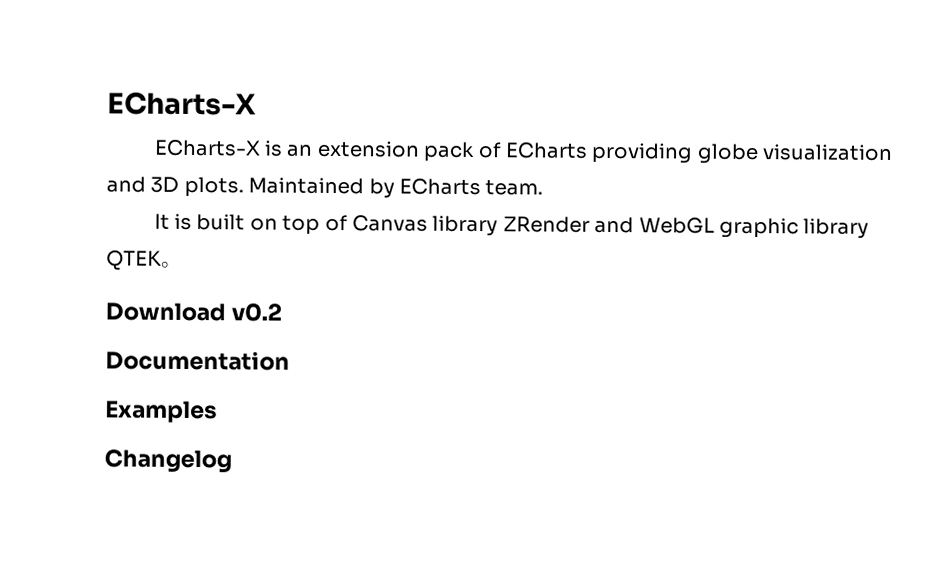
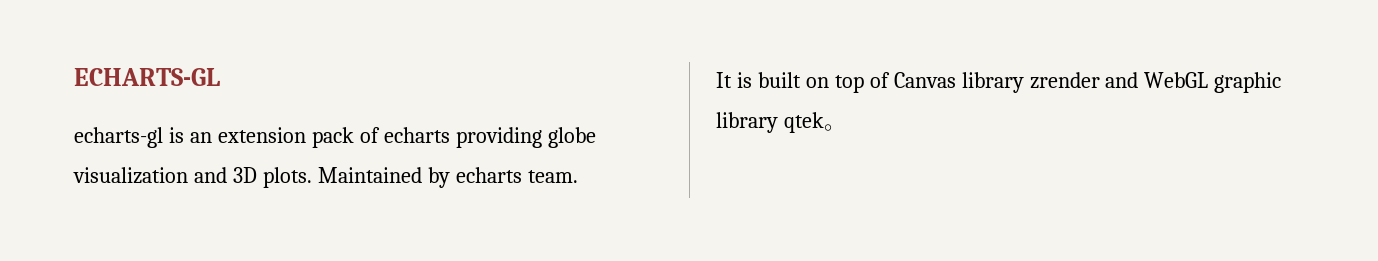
[107,91,256,116] [153,139,261,157] ECharts-X // ECharts-X -> [74,68,220,86] [74,127,163,148] ECHARTS-GL // echarts-gl
[505,142,589,159] ECharts -> [383,127,450,143] echarts
[399,178,481,196] ECharts -> [455,167,522,183] echarts
[502,216,590,233] ZRender -> [1029,72,1100,89] zrender
[106,250,162,271] QTEK -> [783,112,824,133] qtek
[105,302,283,322] [105,350,290,371] [105,400,218,424] [104,449,232,473] // Download v0.2 // Documentation // Examples // Changelog -> (846, 127) none

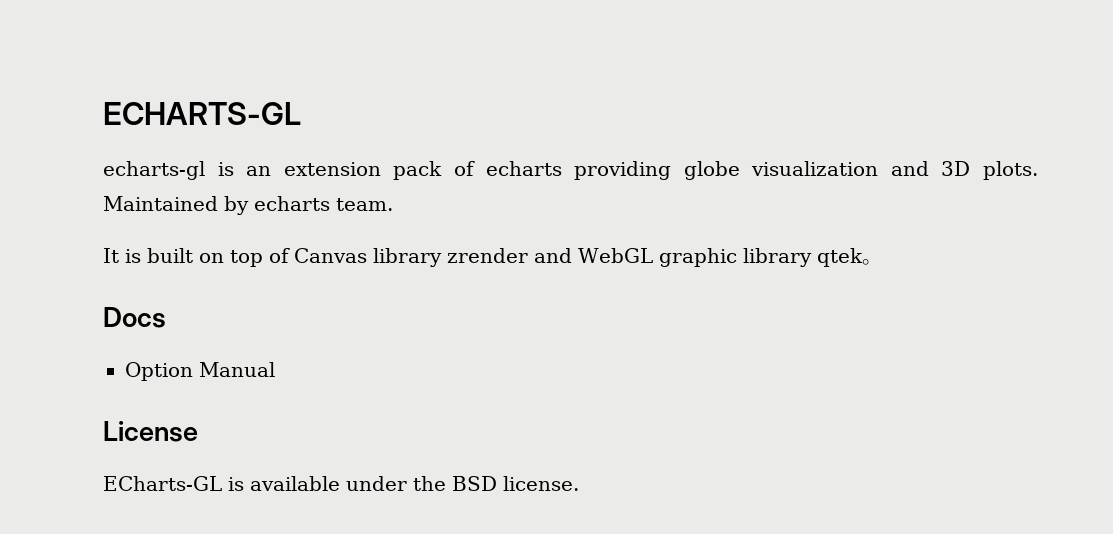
(846, 127) none -> [103,307,166,328] [125,362,275,381] [103,421,198,442] [103,476,579,491] // Docs // Option Manual // License // ECharts-GL is available under the BSD license.

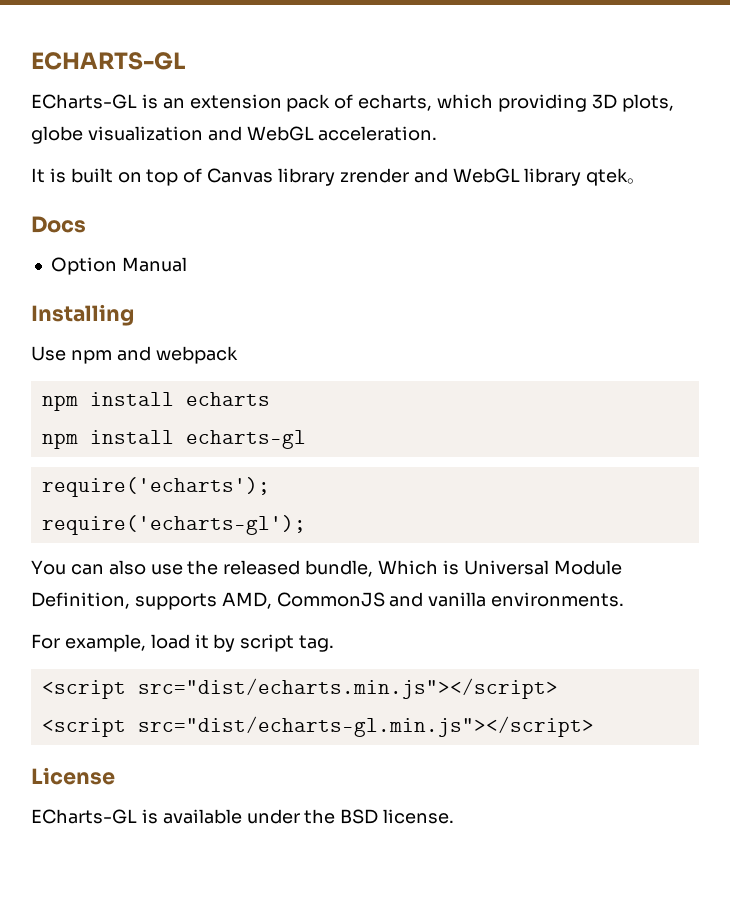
[103,161,205,180] echarts-gl -> [31,94,137,109] ECharts-GL
[485,161,1038,180] [103,196,393,215] echarts providing globe visualization and 3D plots. Maintained by echarts team. -> [358,94,674,112] [31,126,438,144] echarts, which providing 3D plots, globe visualization and WebGL acceleration.
[658,248,737,267] graphic -> (520, 175) none
(275, 369) none -> [31,304,134,326] [31,346,238,364] [41,392,270,411] [41,430,306,449] [41,477,270,497] [41,515,306,535] [31,560,622,577] [31,592,625,610] [31,634,335,652] [41,678,558,699] [41,716,594,737] // Installing // Use npm and webpack // npm install echarts // npm install echarts-gl // require('echarts'); // require('echarts-gl'); // You can also use the released bundle, Which is Universal Module Definition, supports AMD, CommonJS and vanilla environments. // For example, load it by script tag. // <script src="dist/echarts.min.js"></script> // <script src="dist/echarts-gl.min.js"></script>

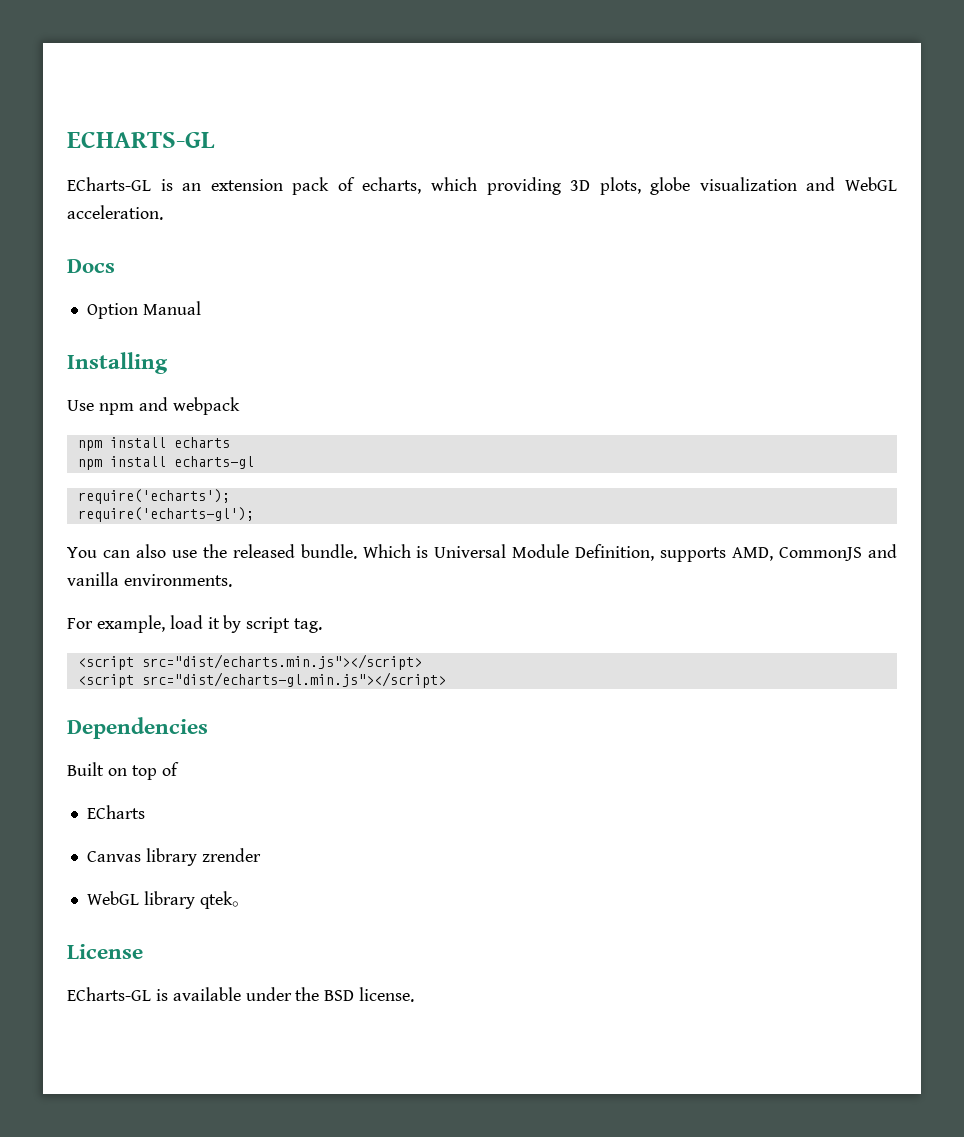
[31,168,646,186] // It is built on top of Canvas library zrender and WebGL library qtek。 -> (163, 212) none
[305,560,374,577] bundle, -> [300,544,357,559] bundle.
(594, 726) none -> [67,717,208,739] [67,762,179,780] [86,805,145,819] [86,848,261,866] [86,891,250,909] // Dependencies // Built on top of // ECharts // Canvas library zrender // WebGL library qtek。

